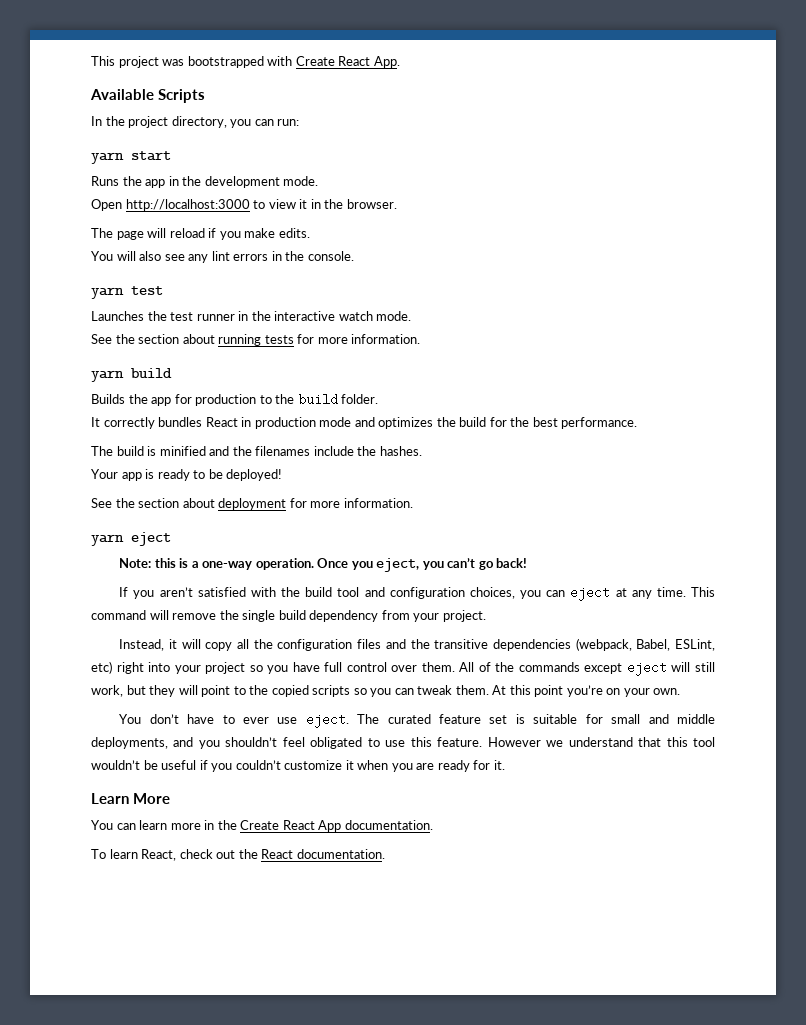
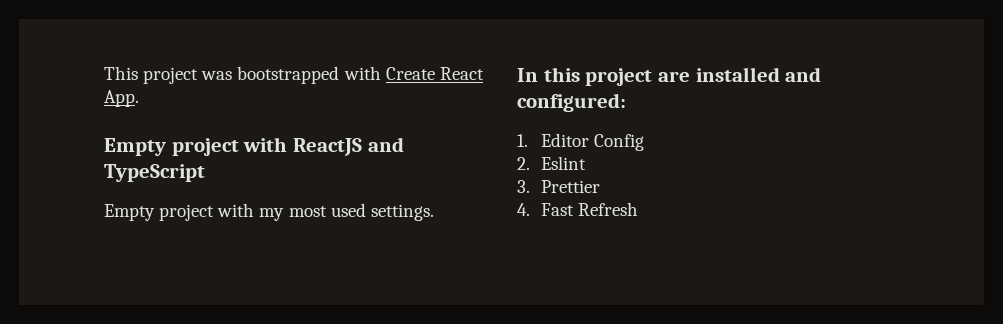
[90,89,205,103] [91,116,300,128] [91,151,171,164] [91,176,319,188] [91,199,397,211] [91,228,310,240] [91,251,354,263] [91,286,163,299] [91,311,412,321] [91,334,421,346] [91,368,172,382] [91,393,379,406] [91,417,638,429] [91,446,422,456] [91,469,283,481] [91,498,413,510] [91,532,171,546] [119,558,528,572] [119,586,715,601] [91,610,486,622] [119,638,715,651] [91,661,715,676] [91,685,681,697] [119,713,715,728] [91,737,716,749] [91,760,505,772] [91,793,170,804] [91,820,433,832] [91,849,385,861] Available Scripts // In the project directory, you can run: // yarn start // Runs the app in the development mode. // Open http://localhost:3000 to view it in the browser. // The page will reload if you make edits. // You will also see any lint errors in the console. // yarn test // Launches the test runner in the interactive watch mode. // See the section about running tests for more information. // yarn build // Builds the app for production to the build folder. // It correctly bundles React in production mode and optimizes the build for the best performance. // The build is minified and the filenames include the hashes. // Your app is ready to be deployed! // See the section about deployment for more information. // yarn eject // Note: this is a one-way operation. Once you eject, you can’t go back! // If you aren’t satisfied with the build tool and configuration choices, you can eject at any time. This command will remove the single build dependency from your project. // Instead, it will copy all the configuration files and the transitive dependencies (webpack, Babel, ESLint, etc) right into your project so you have full control over them. All of the commands except eject will still work, but they will point to the copied scripts so you can tweak them. At this point you’re on your own. // You don’t have to ever use eject. The curated feature set is suitable for small and middle deployments, and you shouldn’t feel obligated to use this feature. However we understand that this tool wouldn’t be useful if you couldn’t customize it when you are ready for it. // Learn More // You can learn more in the Create React App documentation. // To learn React, check out the React documentation. -> [104,137,404,156] [104,164,205,182] [104,203,434,221] [517,67,822,86] [517,93,626,112] [517,133,644,151] [517,156,586,170] [517,180,600,193] [517,202,638,216] Empty project with ReactJS and TypeScript // Empty project with my most used settings. // In this project are installed and configured: // 1. Editor Config // 2. Eslint // 3. Prettier // 4. Fast Refresh

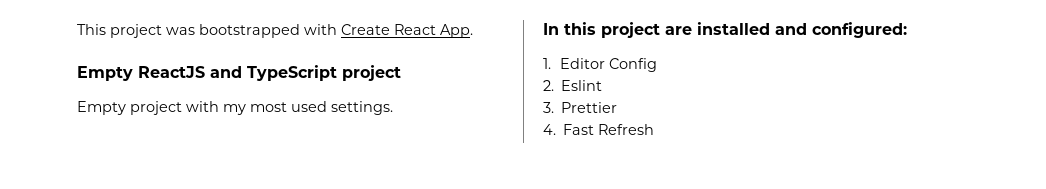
[171,137,288,156] project with -> (133, 73) none
(205, 173) none -> [342,65,401,81] project

